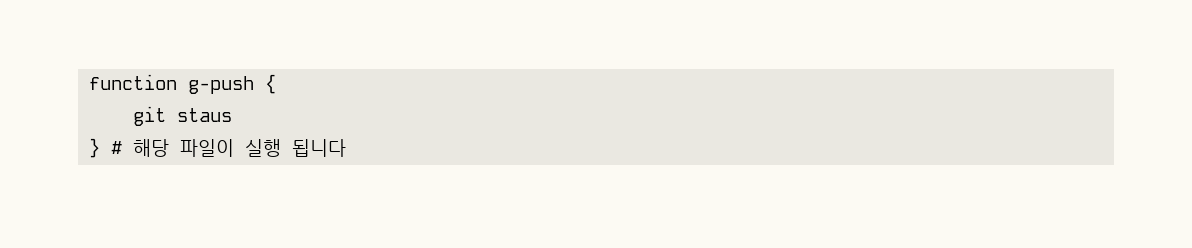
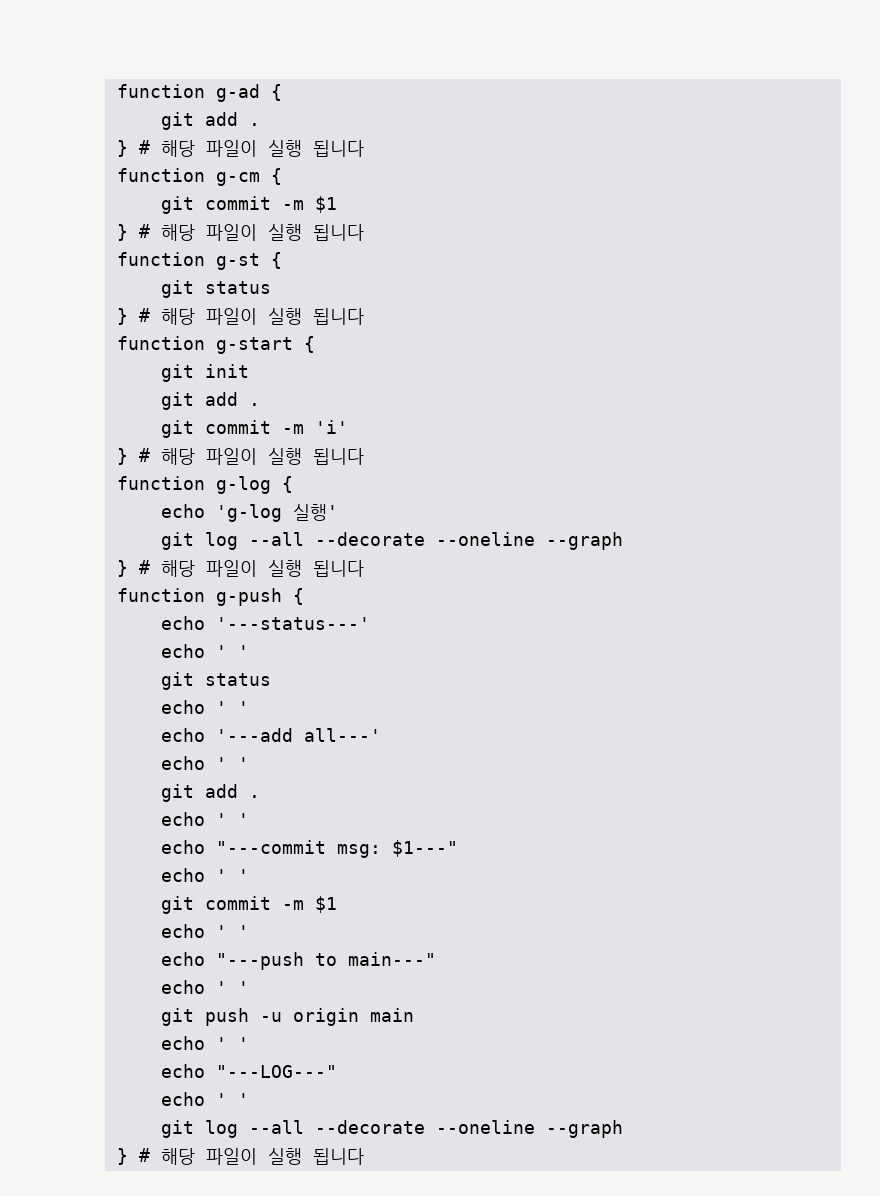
[88,74,276,94] [132,106,232,126] [88,138,346,158] function g-push { // git staus // } # 해당 파일이 실행 됩니다 -> [117,84,282,102] [161,112,260,130] [117,140,364,157] [117,168,282,186] [161,196,337,214] [117,224,364,241] [117,252,282,270] [161,280,271,298] [117,308,364,325] [117,336,315,354] [161,364,249,382] [161,392,260,410] [161,420,348,438] [117,448,364,465] [117,476,293,494] [161,504,338,522] [161,532,623,550] [117,560,364,577] [117,588,304,606] [161,616,370,630] [161,644,249,658] [161,672,271,690] [161,700,249,714] [161,728,381,742] [161,756,249,770] [161,784,260,802] [161,812,249,826] [161,840,458,858] [161,868,249,882] [161,896,337,914] [161,924,249,938] [161,952,436,970] [161,980,249,994] [161,1008,414,1026] [161,1036,249,1050] [161,1064,337,1078] [161,1092,249,1106] [161,1120,623,1138] [117,1148,364,1165] function g-ad { // git add . // } # 해당 파일이 실행 됩니다 // function g-cm { // git commit -m $1 // } # 해당 파일이 실행 됩니다 // function g-st { // git status // } # 해당 파일이 실행 됩니다 // function g-start { // git init // git add . // git commit -m 'i' // } # 해당 파일이 실행 됩니다 // function g-log { // echo 'g-log 실행' // git log --all --decorate --oneline --graph // } # 해당 파일이 실행 됩니다 // function g-push { // echo '---status---' // echo ' ' // git status // echo ' ' // echo '---add all---' // echo ' ' // git add . // echo ' ' // echo "---commit msg: $1---" // echo ' ' // git commit -m $1 // echo ' ' // echo "---push to main---" // echo ' ' // git push -u origin main // echo ' ' // echo "---LOG---" // echo ' ' // git log --all --decorate --oneline --graph // } # 해당 파일이 실행 됩니다

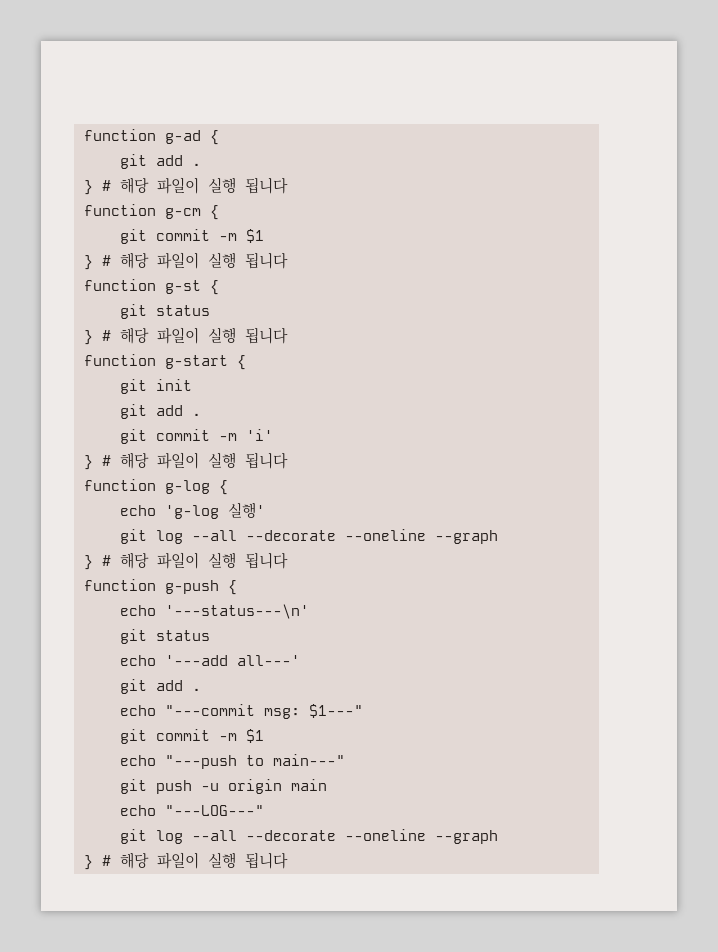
[216,617,370,630] [161,644,249,658] [161,672,271,690] [161,700,249,714] '---status---' // echo ' ' // git status // echo ' ' -> [165,604,310,619] [120,629,211,644] '---status---\n' // git status
[161,756,249,770] [161,784,260,802] [161,812,249,826] // echo ' ' // git add . // echo ' ' -> [120,679,202,694] // git add .
[161,868,249,882] [161,896,337,914] [161,924,249,938] // echo ' ' // git commit -m $1 // echo ' ' -> [120,729,265,744] // git commit -m $1
[161,980,249,994] // echo ' ' -> (346, 760) none
[161,1036,249,1050] // echo ' ' -> (328, 785) none
[161,1092,249,1106] // echo ' ' -> (265, 810) none

